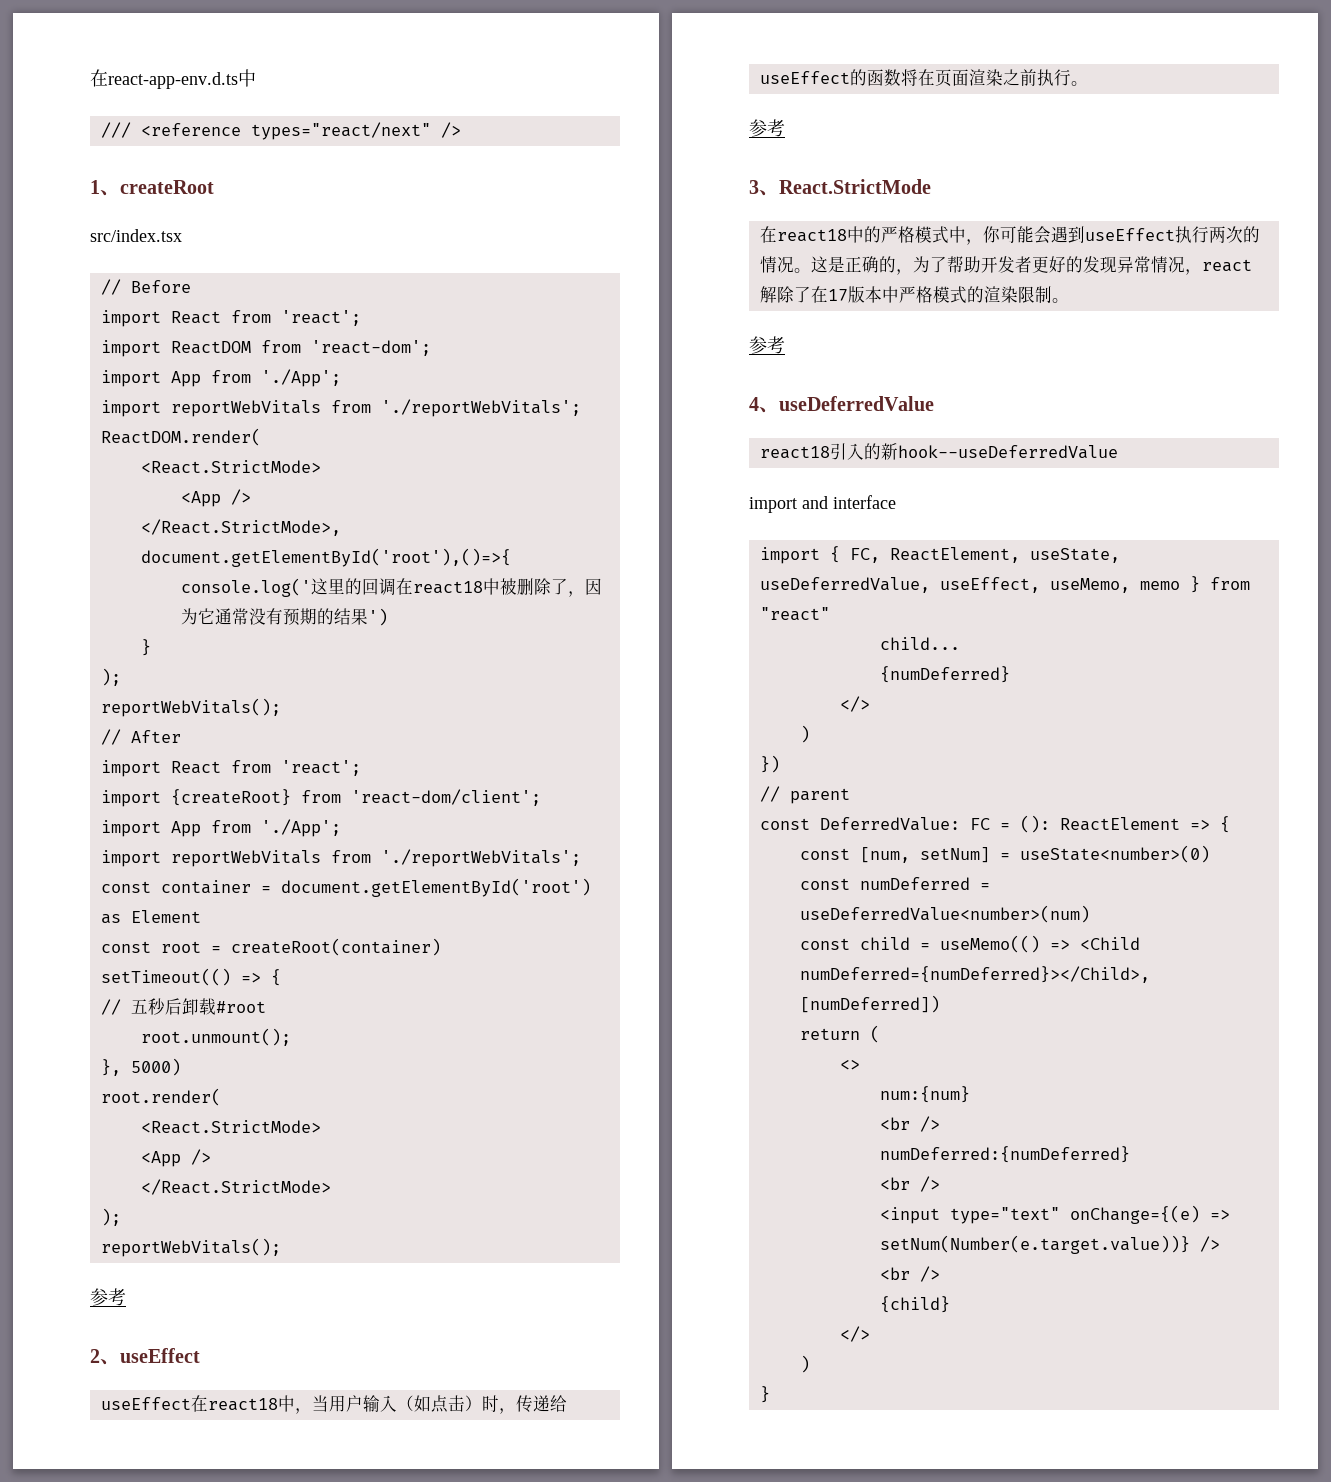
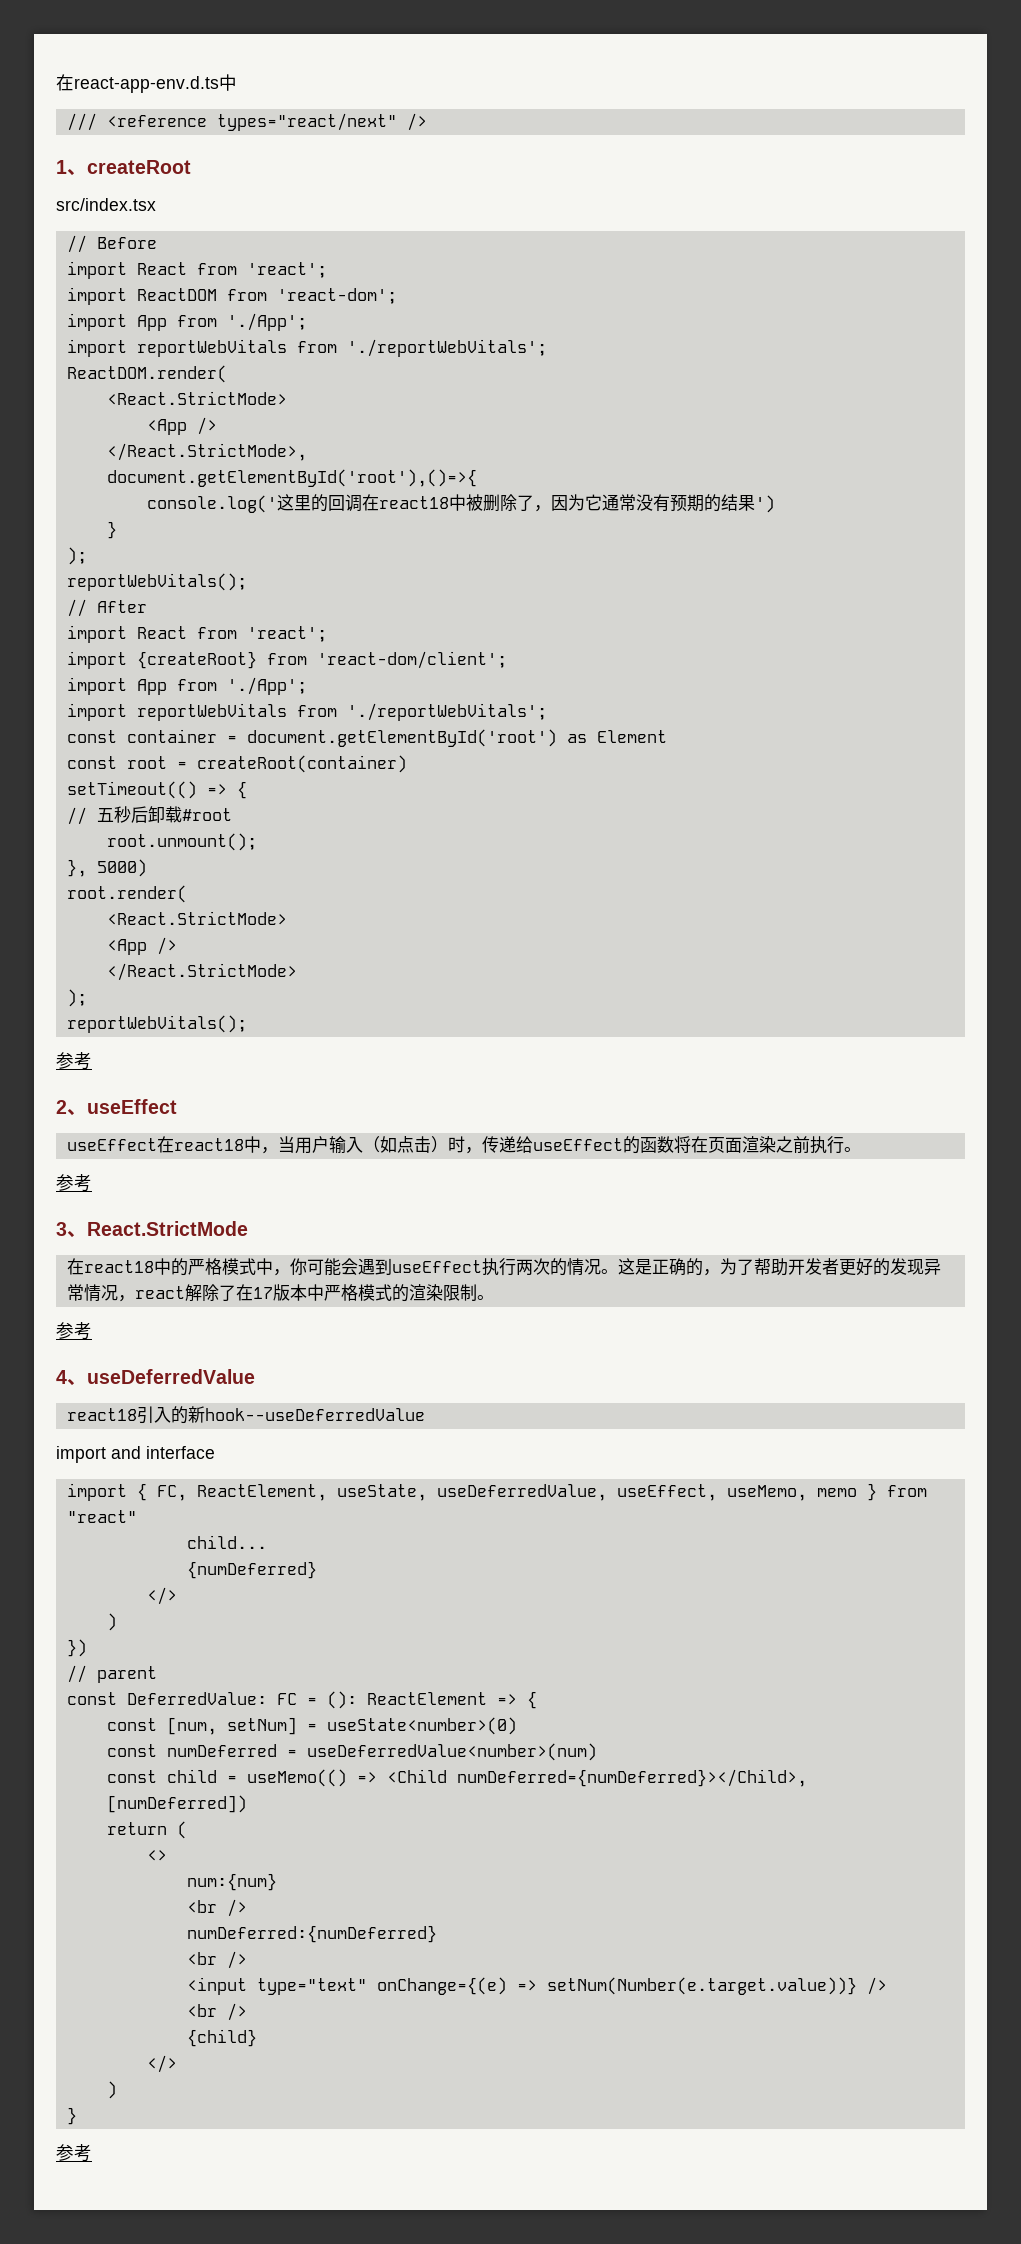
(770, 1394) none -> [56,2144,92,2162] // 参考

